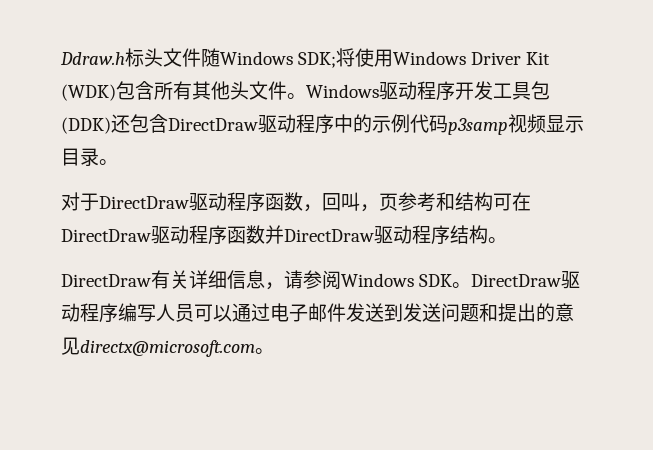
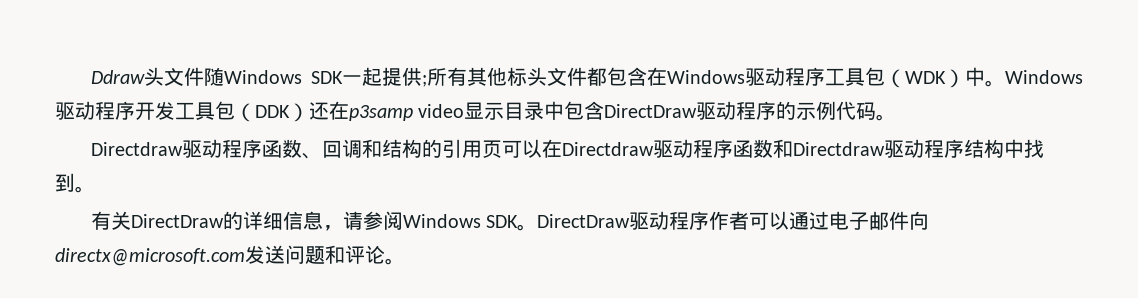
[60,48,144,67] Ddraw.h标 -> [90,70,145,84] Ddraw
[298,48,551,68] [61,81,287,101] SDK;将使用Windows Driver Kit (WDK)包含所有其他头文件 -> [311,67,985,88] SDK一起提供;所有其他标头文件都包含在Windows驱动程序工具包（WDK）中
[61,114,130,134] (DDK)还 -> [235,101,565,122] （DDK）还在p3samp video显示目录中
[334,114,353,133] 中 -> (777, 110) none
[448,114,584,135] [61,148,118,166] [61,192,531,212] [61,225,374,245] p3samp视频显示目录。 // 对于DirectDraw驱动程序函数，回叫，页参考和结构可在DirectDraw驱动程序函数并DirectDraw -> [876,114,897,121] [90,139,885,159] 。 // Directdraw驱动程序函数、回调和结构的引用页可以在Directdraw驱动程序函数和Directdraw
[488,237,507,243] [61,270,189,289] 。 // DirectDraw有关 -> [1003,139,1044,158] [55,173,95,193] [90,211,243,230] 中找到。 // 有关DirectDraw的
[118,303,194,322] 编写人员 -> [709,211,750,230] 作者
[346,303,403,322] 发送到 -> [909,211,930,230] [55,248,245,266] 向directx@microsoft.com
[498,303,574,322] [61,337,255,357] 提出的意见directx@microsoft.com -> [345,245,385,264] 评论

